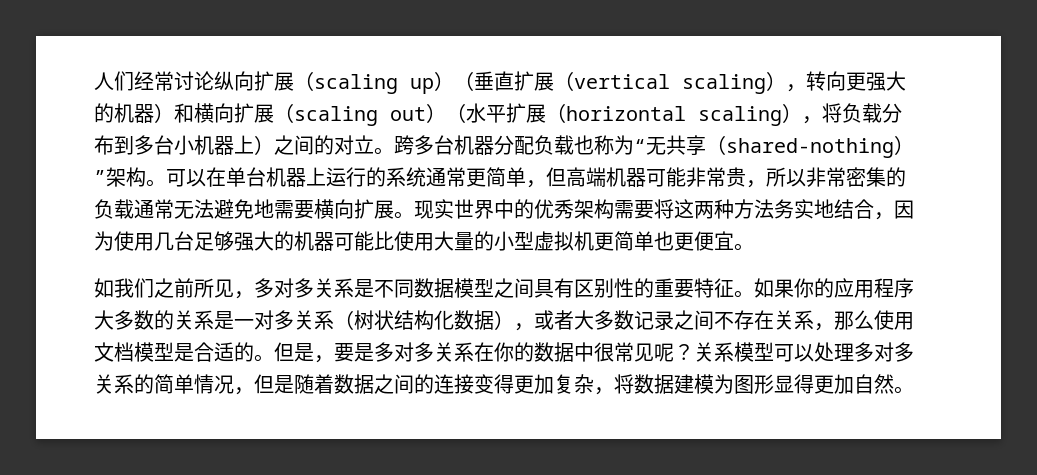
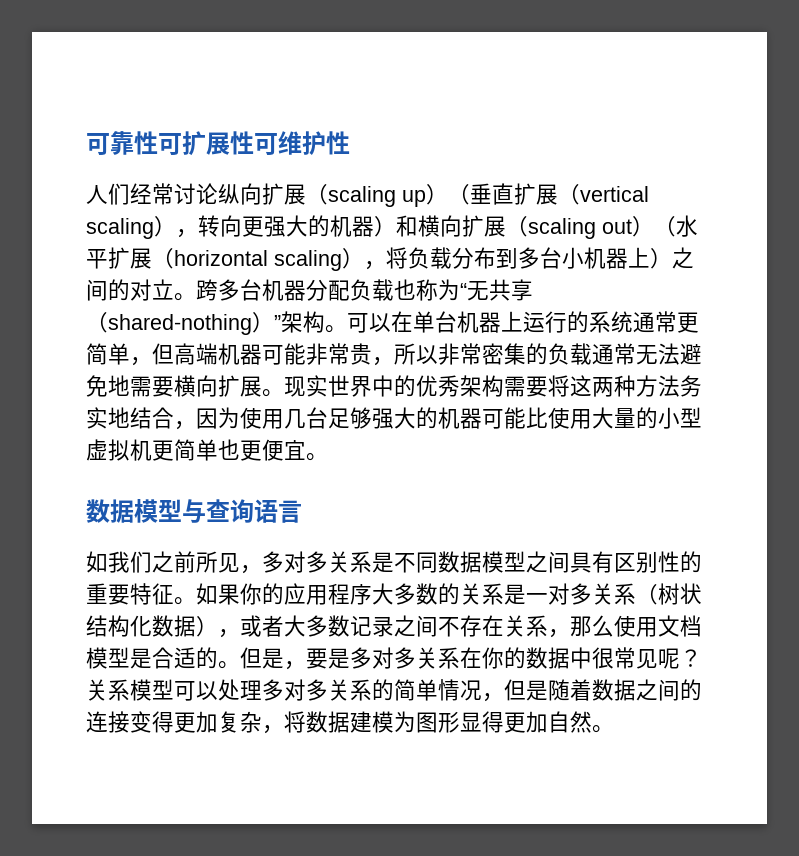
(94, 81) none -> [86,131,350,156] 可靠性可扩展性可维护性 //
(754, 247) none -> [86,499,302,523] // 数据模型与查询语言

